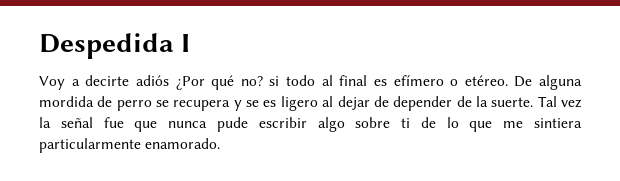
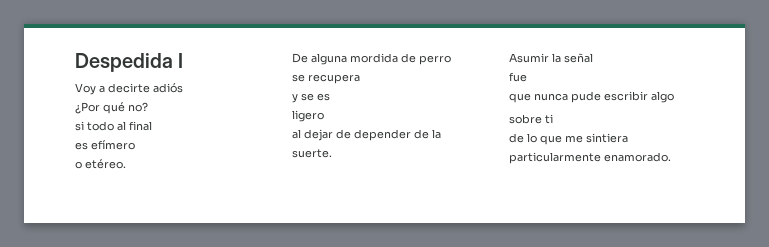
(169, 80) none -> (183, 88) //
(263, 81) none -> (148, 107) //
(368, 80) none -> (152, 126) //
(444, 80) none -> (135, 145) //
(508, 80) none -> (126, 164) //
(152, 105) none -> (451, 60) //
(231, 105) none -> (360, 79) //
(277, 103) none -> (330, 97) //
(318, 103) none -> (324, 116) //
[537,96,583,108] Tal vez -> [509,53,549,63] // Asumir
(93, 122) none -> (593, 58) //
(124, 122) none -> (527, 77) //
(345, 124) none -> (674, 97) //
(411, 123) none -> (553, 119) //

